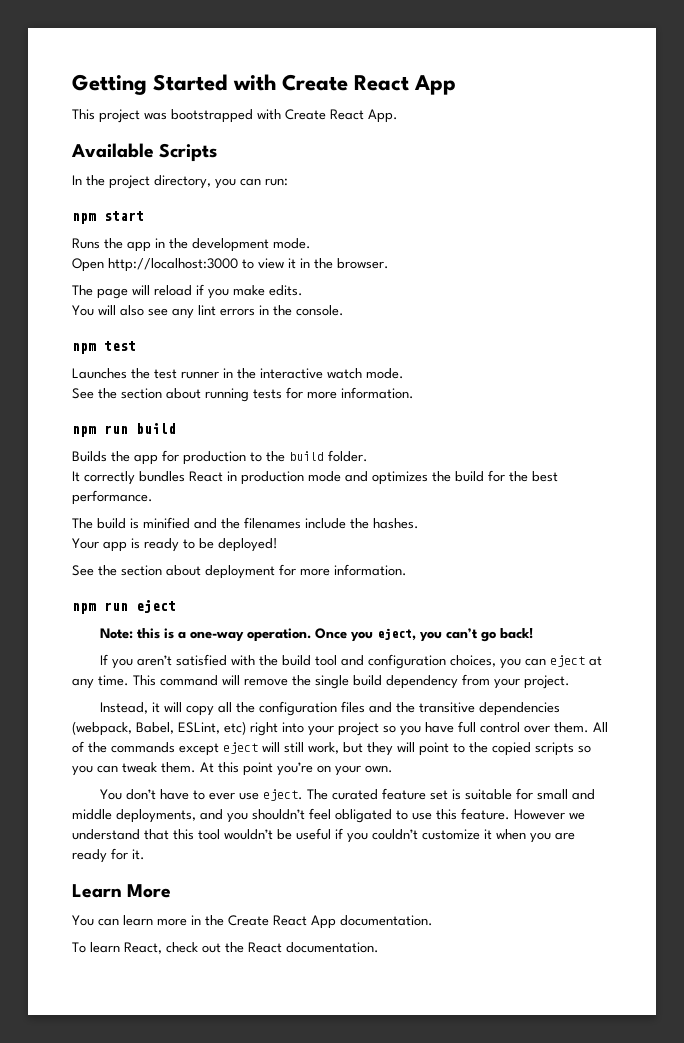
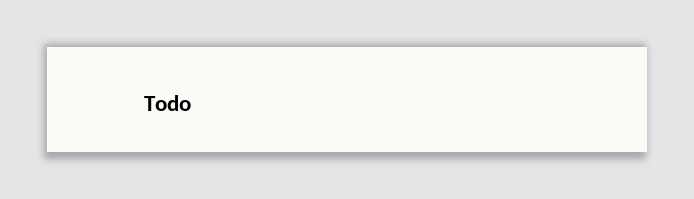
[72,74,457,95] [72,109,398,123] [71,143,218,162] [72,175,288,189] [72,211,144,224] [72,238,311,252] [72,258,389,272] [72,284,303,299] [72,305,344,319] [72,341,136,354] [72,368,404,379] [72,387,414,402] [72,423,176,437] [72,450,368,465] [72,470,558,485] [72,490,153,505] [72,517,419,529] [72,538,278,552] [72,564,407,579] [72,600,176,614] [99,628,533,642] [99,654,602,669] [72,674,570,689] [99,701,560,716] [72,721,608,736] [72,741,591,756] [72,762,393,776] [99,788,595,801] [72,808,585,823] [72,828,575,843] [72,848,145,863] [72,884,172,898] [72,915,433,929] [72,942,379,954] Getting Started with Create React App // This project was bootstrapped with Create React App. // Available Scripts // In the project directory, you can run: // npm start // Runs the app in the development mode. // Open http://localhost:3000 to view it in the browser. // The page will reload if you make edits. // You will also see any lint errors in the console. // npm test // Launches the test runner in the interactive watch mode. // See the section about running tests for more information. // npm run build // Builds the app for production to the build folder. // It correctly bundles React in production mode and optimizes the build for the best performance. // The build is minified and the filenames include the hashes. // Your app is ready to be deployed! // See the section about deployment for more information. // npm run eject // Note: this is a one-way operation. Once you eject, you can’t go back! // If you aren’t satisfied with the build tool and configuration choices, you can eject at any time. This command will remove the single build dependency from your project. // Instead, it will copy all the configuration files and the transitive dependencies (webpack, Babel, ESLint, etc) right into your project so you have full control over them. All of the commands except eject will still work, but they will point to the copied scripts so you can tweak them. At this point you’re on your own. // You don’t have to ever use eject. The curated feature set is suitable for small and middle deployments, and you shouldn’t feel obligated to use this feature. However we understand that this tool wouldn’t be useful if you couldn’t customize it when you are ready for it. // Learn More // You can learn more in the Create React App documentation. // To learn React, check out the React documentation. -> [144,95,191,111] Todo

